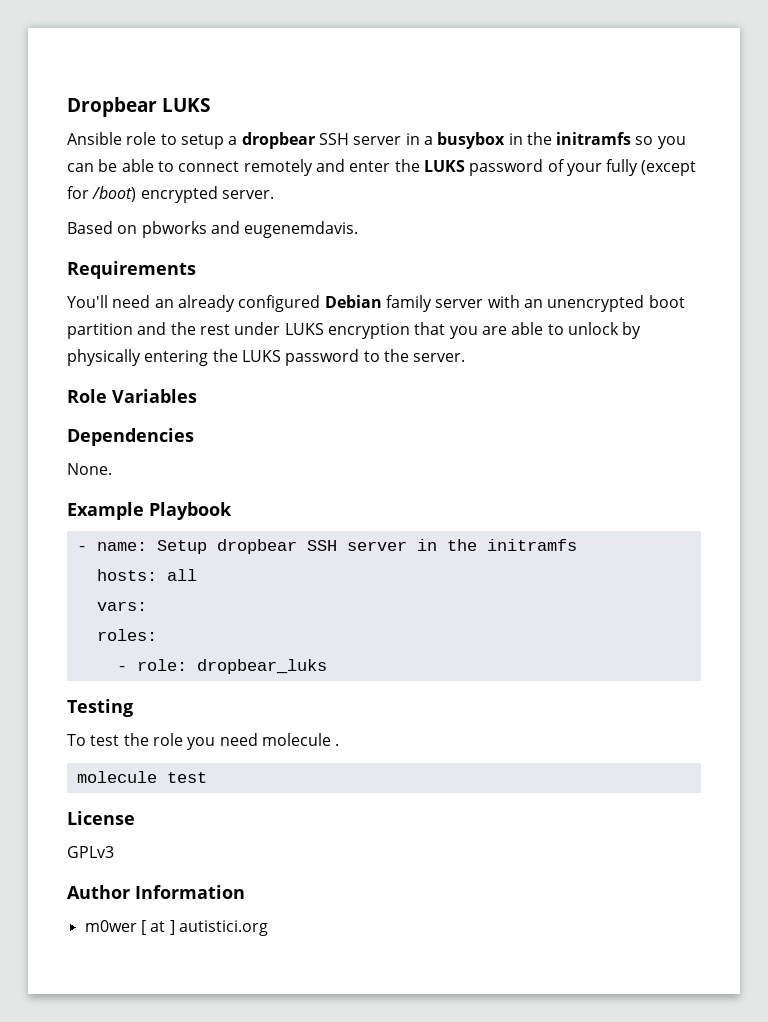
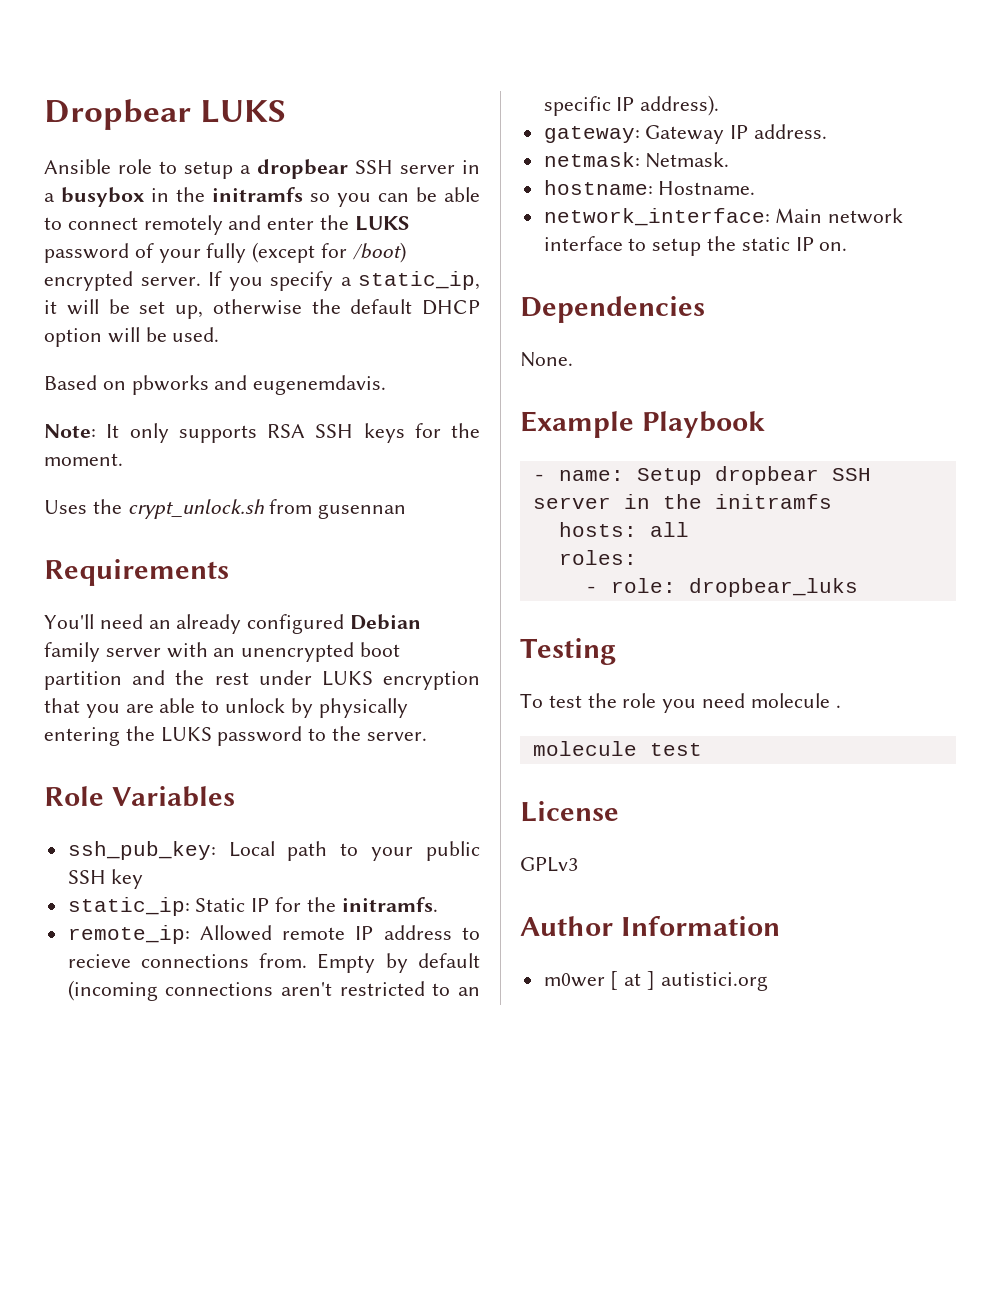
(274, 194) none -> [208,271,480,291] [44,299,480,319] [44,327,220,347] If you specify a static_ip, it will be set up, otherwise the default DHCP option will be used.
(359, 229) none -> [44,423,480,443] [44,453,123,466] [44,499,407,519] // Note: It only supports RSA SSH keys for the moment. // Uses the crypt_unlock.sh from gusennan
(197, 396) none -> [67,841,480,861] [67,869,144,889] [67,897,438,916] [67,925,480,944] [67,953,480,973] [67,980,481,1001] [543,95,720,116] [543,124,828,144] [543,152,730,168] [543,180,756,195] [543,208,904,226] [543,236,848,256] // ssh_pub_key: Local path to your public SSH key // static_ip: Static IP for the initramfs. // remote_ip: Allowed remote IP address to recieve connections from. Empty by default (incoming connections aren't restricted to an specific IP address). // gateway: Gateway IP address. // netmask: Netmask. // hostname: Hostname. // network_interface: Main network interface to setup the static IP on.
[96,601,147,611] // vars: -> (689, 529) none

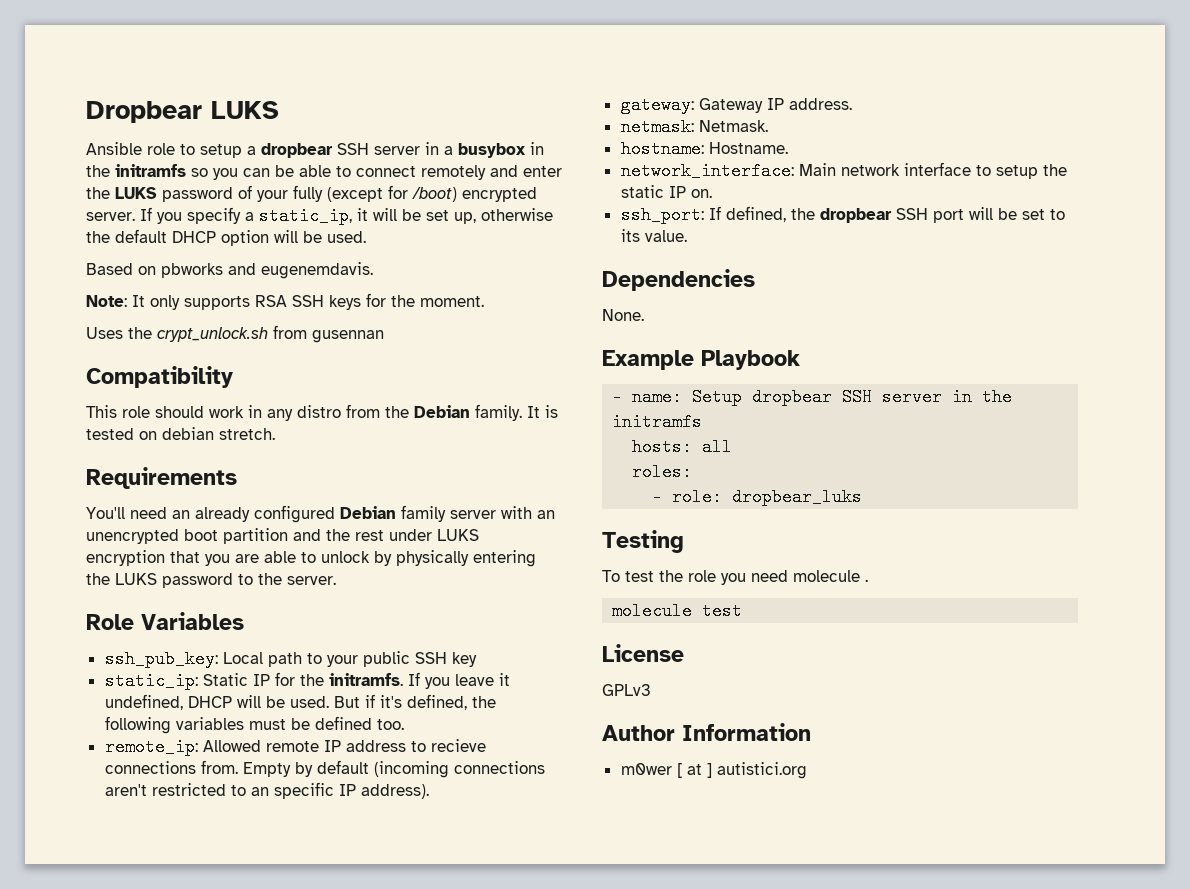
(407, 511) none -> [86,366,233,388] [86,404,558,421] [86,427,275,440] // Compatibility // This role should work in any distro from the Debian family. It is tested on debian stretch.
(438, 904) none -> [407,672,510,689] [104,694,496,710] [104,716,404,734] If you leave it undefined, DHCP will be used. But if it's defined, the following variables must be defined too.
(848, 246) none -> [620,206,1065,224] [620,229,687,242] // ssh_port: If defined, the dropbear SSH port will be set to its value.

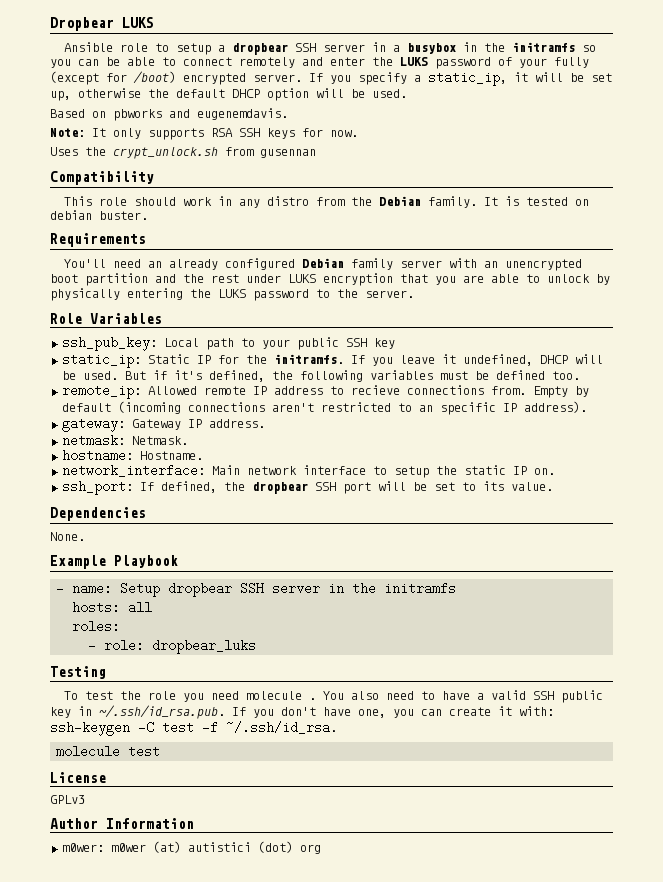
[391,295,484,307] the moment. -> [330,130,358,137] now.
[219,428,275,440] stretch. -> [99,211,148,220] buster.
(868, 580) none -> [322,690,603,703] [50,705,554,719] [50,721,337,736] You also need to have a valid SSH public key in ~/.ssh/id_rsa.pub. If you don't have one, you can create it with: ssh-keygen -C test -f ~/.ssh/id_rsa.
[620,762,807,779] m0wer [ at ] autistici.org -> [61,841,321,854] m0wer: m0wer (at) autistici (dot) org

